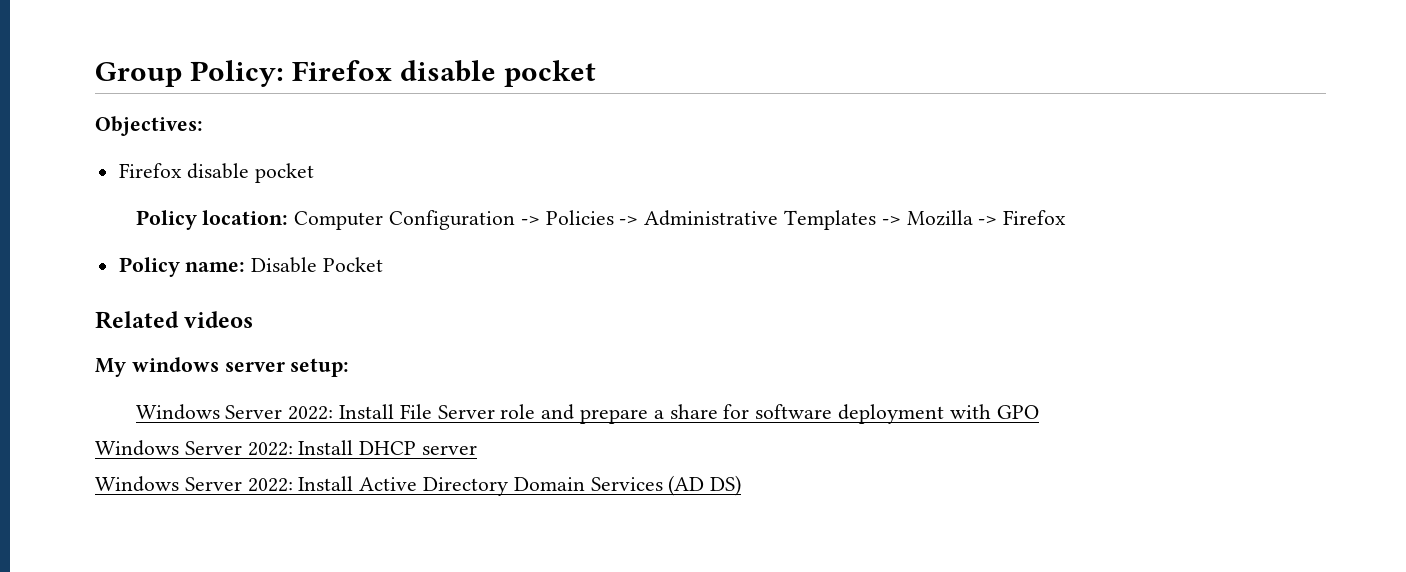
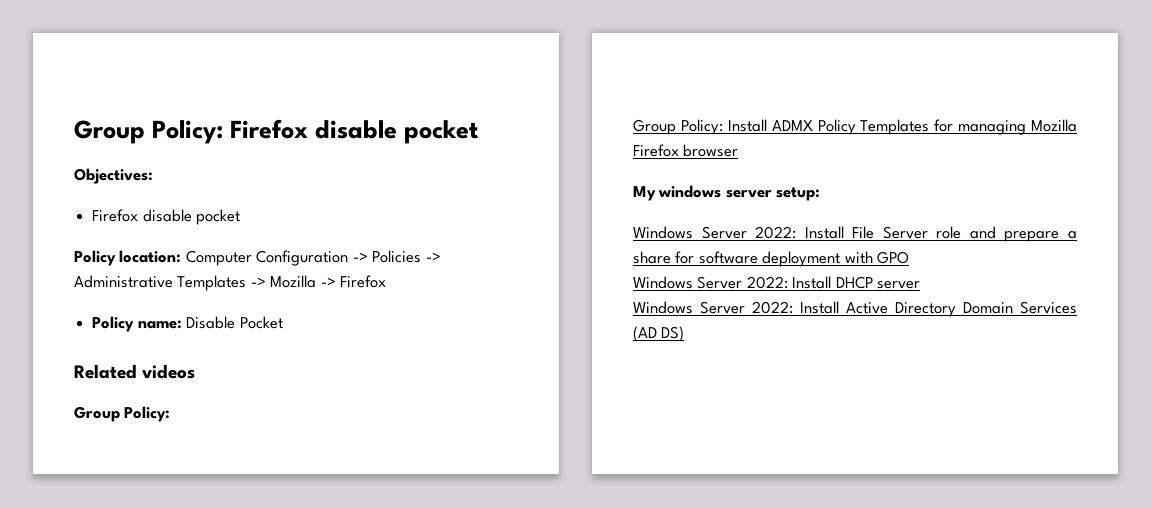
(254, 319) none -> [74,406,171,422] [633,119,1077,135] [633,144,739,157] // Group Policy: // Group Policy: Install ADMX Policy Templates for managing Mozilla Firefox browser

